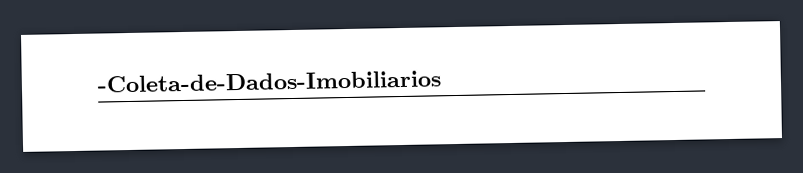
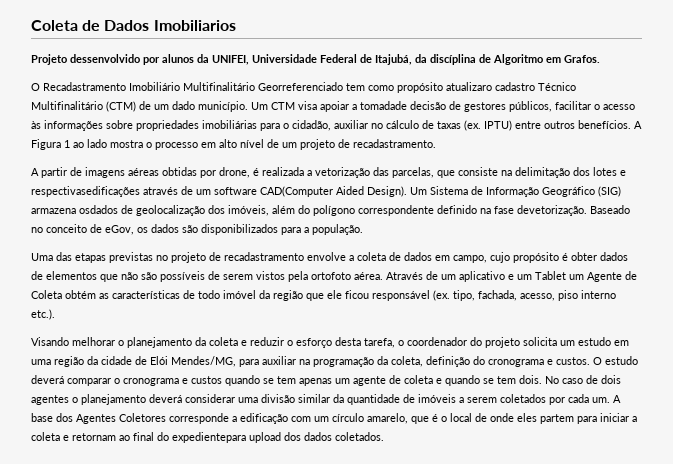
[97,70,442,93] -Coleta-de-Dados-Imobiliarios -> [31,20,236,31] [31,54,600,65] [31,82,576,93] [31,101,635,112] [31,120,642,131] [31,139,436,150] [31,167,626,178] [31,186,621,197] [31,205,630,216] [31,224,363,235] [31,252,628,263] [31,271,637,282] [31,290,616,301] [31,309,55,320] [31,337,629,348] [31,356,638,367] [31,375,621,386] [31,394,621,405] [31,413,637,424] [31,432,384,443] Coleta de Dados Imobiliarios // Projeto dessenvolvido por alunos da UNIFEI, Universidade Federal de Itajubá, da discíplina de Algoritmo em Grafos. // O Recadastramento Imobiliário Multifinalitário Georreferenciado tem como propósito atualizaro cadastro Técnico Multifinalitário (CTM) de um dado município. Um CTM visa apoiar a tomadade decisão de gestores públicos, facilitar o acesso às informações sobre propriedades imobiliárias para o cidadão, auxiliar no cálculo de taxas (ex. IPTU) entre outros benefícios. A Figura 1 ao lado mostra o processo em alto nível de um projeto de recadastramento. // A partir de imagens aéreas obtidas por drone, é realizada a vetorização das parcelas, que consiste na delimitação dos lotes e respectivasedificações através de um software CAD(Computer Aided Design). Um Sistema de Informação Geográfico (SIG) armazena osdados de geolocalização dos imóveis, além do polígono correspondente definido na fase devetorização. Baseado no conceito de eGov, os dados são disponibilizados para a população. // Uma das etapas previstas no projeto de recadastramento envolve a coleta de dados em campo, cujo propósito é obter dados de elementos que não são possíveis de serem vistos pela ortofoto aérea. Através de um aplicativo e um Tablet um Agente de Coleta obtém as características de todo imóvel da região que ele ficou responsável (ex. tipo, fachada, acesso, piso interno etc.). // Visando melhorar o planejamento da coleta e reduzir o esforço desta tarefa, o coordenador do projeto solicita um estudo em uma região da cidade de Elói Mendes/MG, para auxiliar na programação da coleta, definição do cronograma e custos. O estudo deverá comparar o cronograma e custos quando se tem apenas um agente de coleta e quando se tem dois. No caso de dois agentes o planejamento deverá considerar uma divisão similar da quantidade de imóveis a serem coletados por cada um. A base dos Agentes Coletores corresponde a edificação com um círculo amarelo, que é o local de onde eles partem para iniciar a coleta e retornam ao final do expedientepara upload dos dados coletados.

